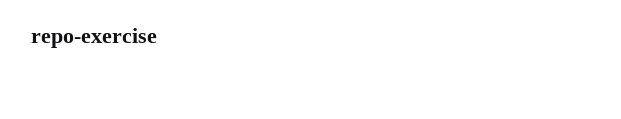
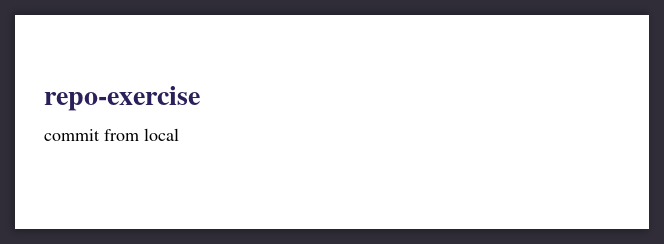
(157, 38) none -> [44,128,179,141] // commit from local

